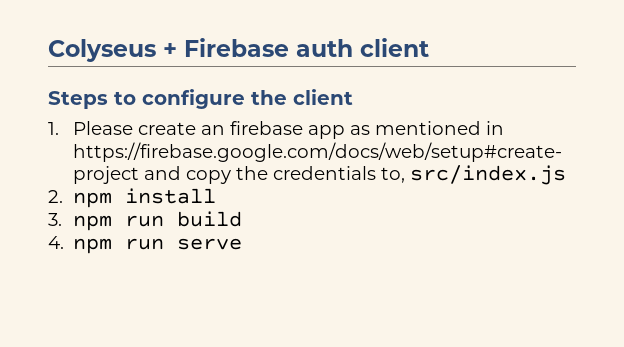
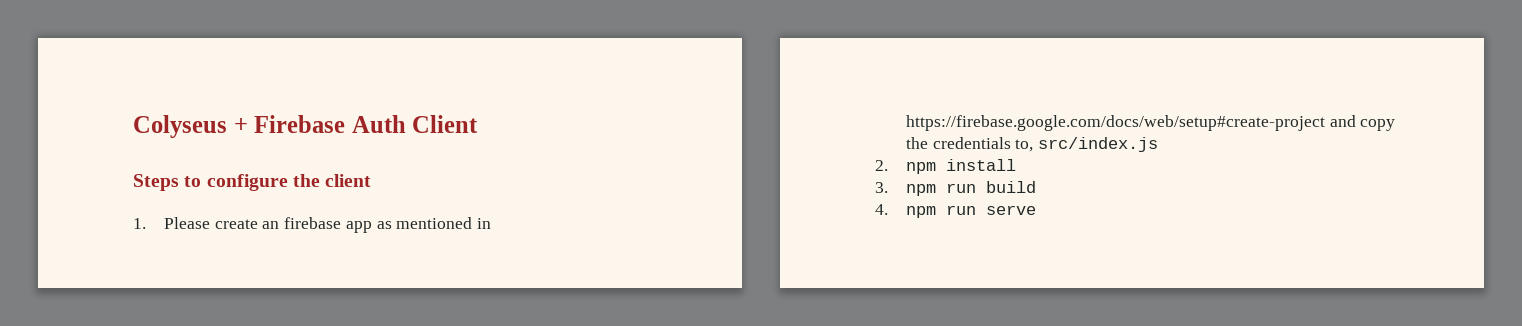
[296,38,429,57] auth client -> [351,115,479,133] Auth Client

